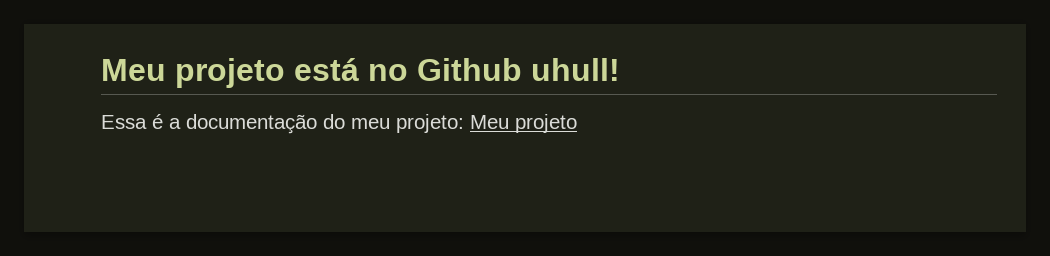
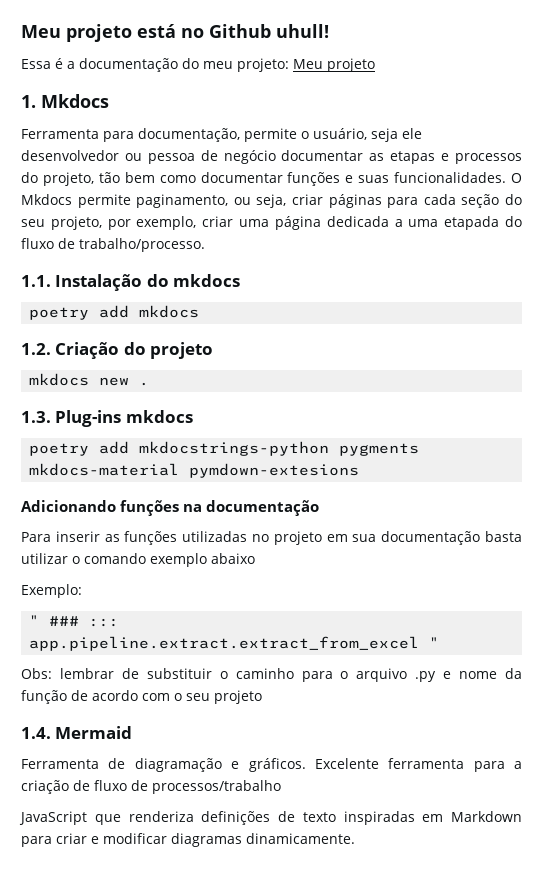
(577, 123) none -> [21,94,109,108] [21,128,422,142] [21,150,523,164] [21,172,522,186] [21,194,523,208] [21,216,522,230] [21,238,205,252] [21,274,241,291] [29,305,200,320] [21,342,214,359] [29,373,150,386] [21,410,193,427] [29,441,420,456] [29,463,360,478] [21,500,320,516] [21,531,522,545] [21,553,255,567] [21,584,82,598] [29,615,120,627] [29,636,440,651] [21,668,523,682] [21,690,262,704] [21,726,133,739] [21,758,522,772] [21,780,281,794] [19,811,522,825] [21,833,355,847] // 1. Mkdocs // Ferramenta para documentação, permite o usuário, seja ele desenvolvedor ou pessoa de negócio documentar as etapas e processos do projeto, tão bem como documentar funções e suas funcionalidades. O Mkdocs permite paginamento, ou seja, criar páginas para cada seção do seu projeto, por exemplo, criar uma página dedicada a uma etapada do fluxo de trabalho/processo. // 1.1. Instalação do mkdocs // poetry add mkdocs // 1.2. Criação do projeto // mkdocs new . // 1.3. Plug-ins mkdocs // poetry add mkdocstrings-python pygments mkdocs-material pymdown-extesions // Adicionando funções na documentação // Para inserir as funções utilizadas no projeto em sua documentação basta utilizar o comando exemplo abaixo // Exemplo: // " ### ::: app.pipeline.extract.extract_from_excel " // Obs: lembrar de substituir o caminho para o arquivo .py e nome da função de acordo com o seu projeto // 1.4. Mermaid // Ferramenta de diagramação e gráficos. Excelente ferramenta para a criação de fluxo de processos/trabalho // JavaScript que renderiza definições de texto inspiradas em Markdown para criar e modificar diagramas dinamicamente.

